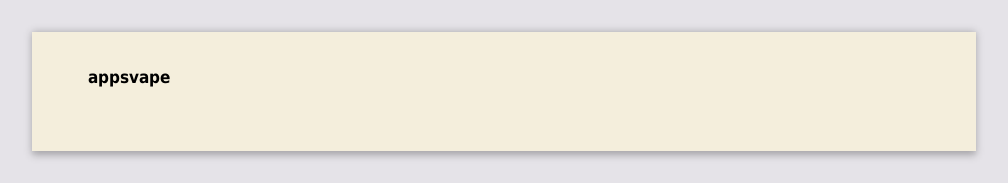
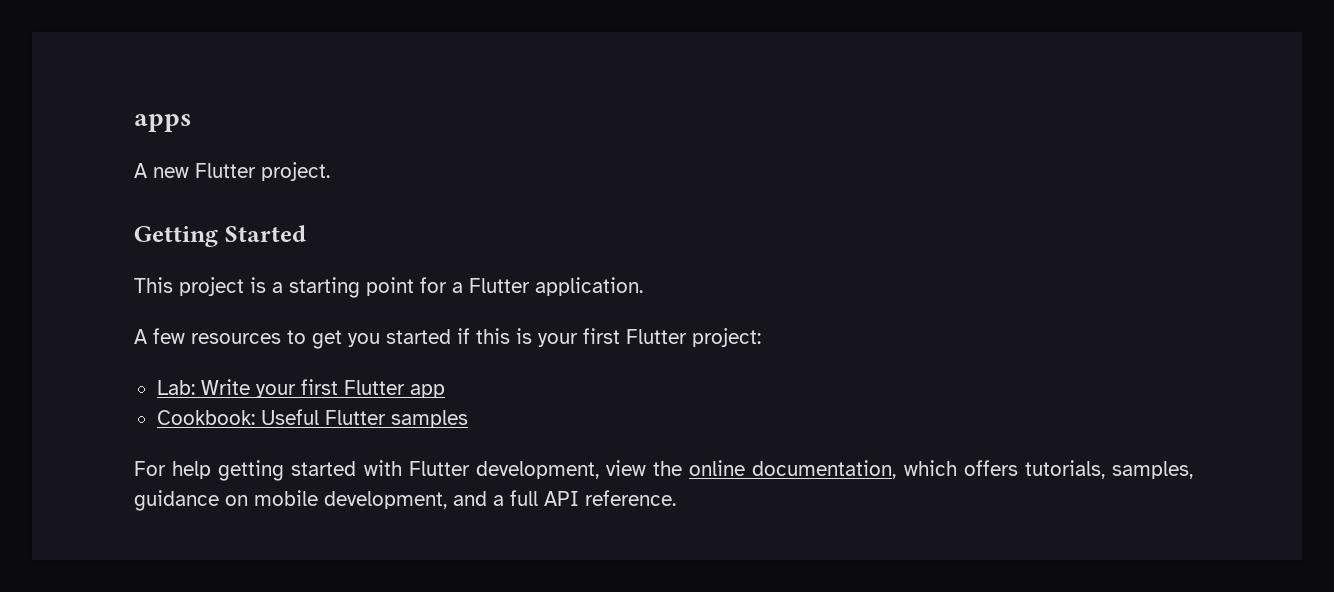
[88,73,170,87] appsvape -> [134,114,192,132] [134,162,330,181] [134,225,306,247] [134,277,643,298] [134,328,761,349] [156,379,445,398] [156,409,468,428] [134,460,1193,481] [134,490,676,511] apps // A new Flutter project. // Getting Started // This project is a starting point for a Flutter application. // A few resources to get you started if this is your first Flutter project: // Lab: Write your first Flutter app // Cookbook: Useful Flutter samples // For help getting started with Flutter development, view the online documentation, which offers tutorials, samples, guidance on mobile development, and a full API reference.

